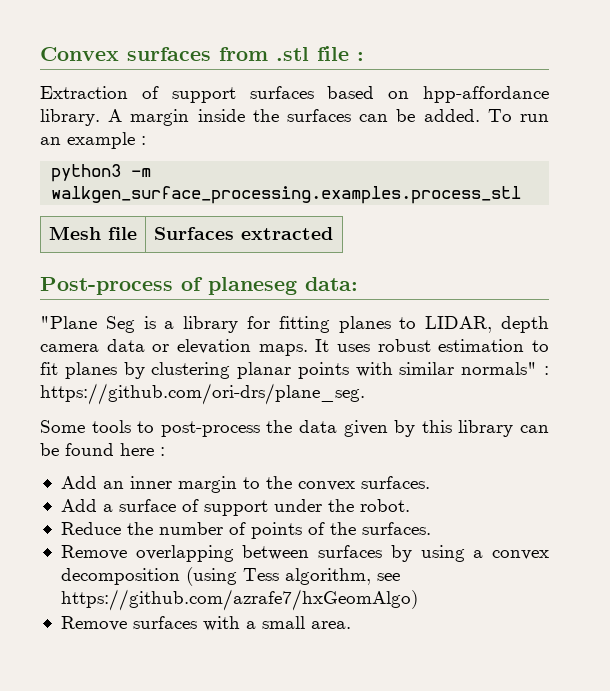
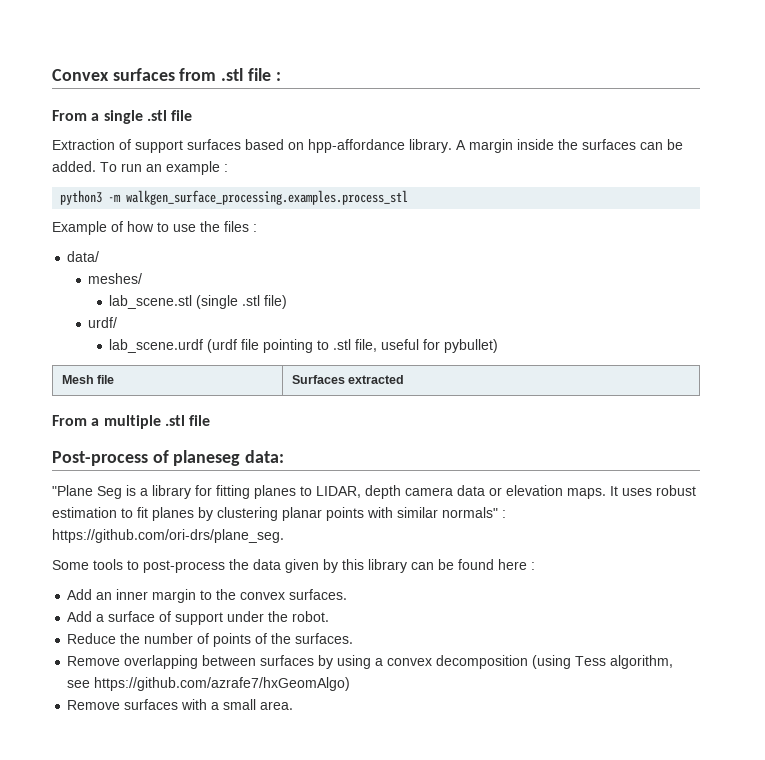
(364, 56) none -> [52,110,193,124] // From a single .stl file
(522, 195) none -> [52,221,257,235] [67,251,100,262] [88,273,143,284] [109,295,288,309] [88,317,118,328] [109,339,499,353] // Example of how to use the files : // data/ // meshes/ // lab_scene.stl (single .stl file) // urdf/ // lab_scene.urdf (urdf file pointing to .stl file, useful for pybullet)
(333, 233) none -> [52,415,211,429] // From a multiple .stl file

